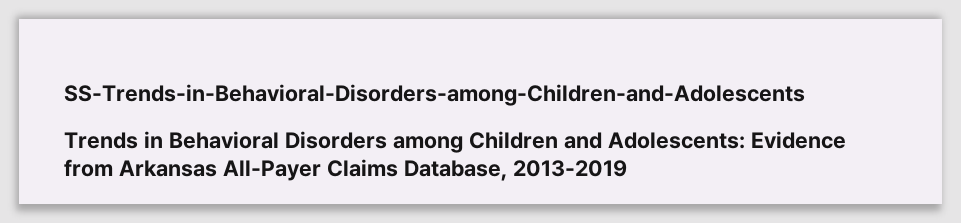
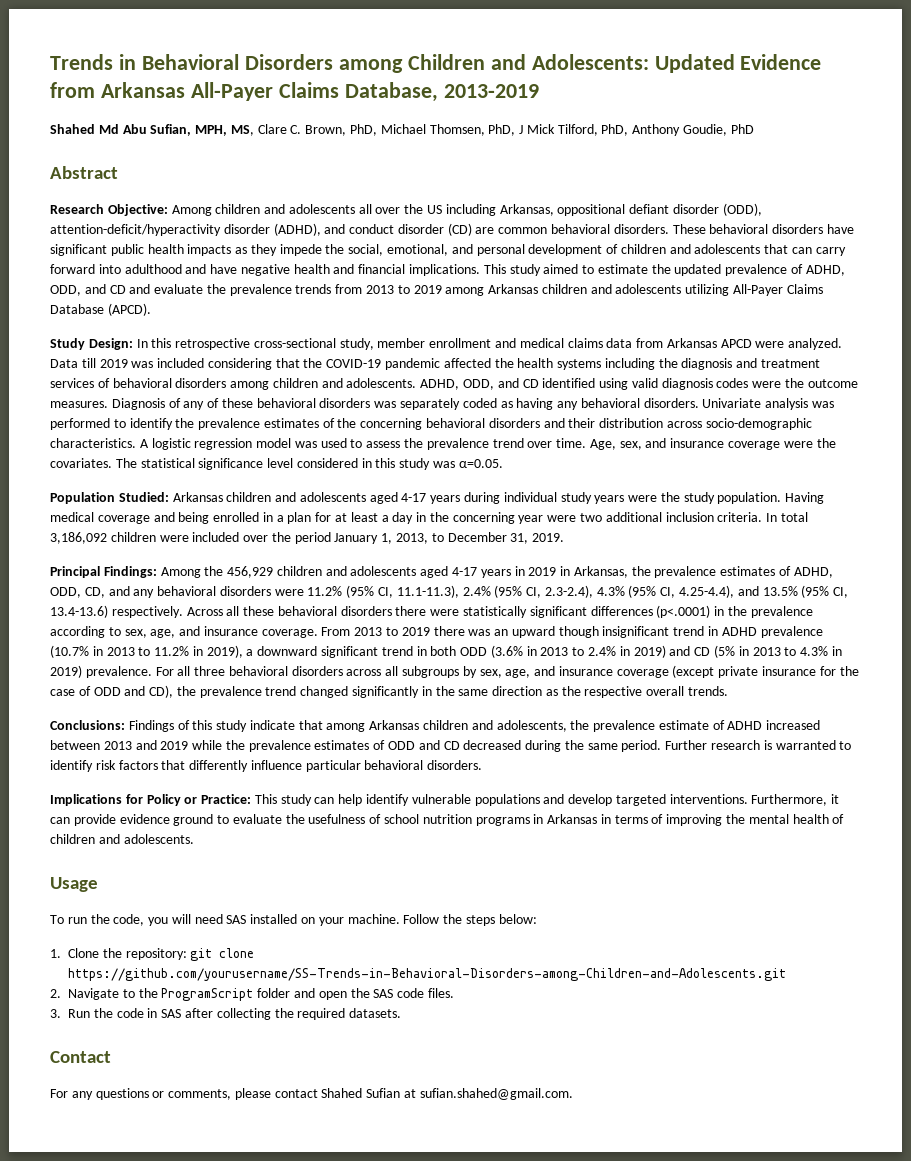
[64,84,805,106] SS-Trends-in-Behavioral-Disorders-among-Children-and-Adolescents // -> (50, 62) none
(745, 140) none -> [654,54,735,73] Updated
(627, 168) none -> [50,124,754,136] [50,166,118,179] [50,203,762,216] [50,223,854,236] [50,244,846,256] [50,264,845,276] [50,284,823,296] [50,303,151,316] [50,338,843,350] [50,358,821,370] [50,378,858,390] [50,398,835,410] [50,418,812,430] [50,438,836,450] [50,458,503,470] [50,492,825,504] [50,512,808,524] [50,532,565,544] [50,566,833,578] [50,585,849,598] [50,605,813,618] [50,626,823,638] [50,645,842,658] [50,665,859,678] [50,685,729,698] [50,720,821,732] [50,740,852,752] [50,760,483,772] [50,794,840,806] [50,814,845,826] [50,834,194,844] [50,877,98,892] [50,914,537,926] [50,948,255,961] [68,968,787,981] [50,988,454,1001] [50,1008,402,1020] [50,1051,111,1063] [50,1088,573,1100] // Shahed Md Abu Sufian, MPH, MS, Clare C. Brown, PhD, Michael Thomsen, PhD, J Mick Tilford, PhD, Anthony Goudie, PhD // Abstract // Research Objective: Among children and adolescents all over the US including Arkansas, oppositional defiant disorder (ODD), attention-deficit/hyperactivity disorder (ADHD), and conduct disorder (CD) are common behavioral disorders. These behavioral disorders have significant public health impacts as they impede the social, emotional, and personal development of children and adolescents that can carry forward into adulthood and have negative health and financial implications. This study aimed to estimate the updated prevalence of ADHD, ODD, and CD and evaluate the prevalence trends from 2013 to 2019 among Arkansas children and adolescents utilizing All-Payer Claims Database (APCD). // Study Design: In this retrospective cross-sectional study, member enrollment and medical claims data from Arkansas APCD were analyzed. Data till 2019 was included considering that the COVID-19 pandemic affected the health systems including the diagnosis and treatment services of behavioral disorders among children and adolescents. ADHD, ODD, and CD identified using valid diagnosis codes were the outcome measures. Diagnosis of any of these behavioral disorders was separately coded as having any behavioral disorders. Univariate analysis was performed to identify the prevalence estimates of the concerning behavioral disorders and their distribution across socio-demographic characteristics. A logistic regression model was used to assess the prevalence trend over time. Age, sex, and insurance coverage were the covariates. The statistical significance level considered in this study was α=0.05. // Population Studied: Arkansas children and adolescents aged 4-17 years during individual study years were the study population. Having medical coverage and being enrolled in a plan for at least a day in the concerning year were two additional inclusion criteria. In total 3,186,092 children were included over the period January 1, 2013, to December 31, 2019. // Principal Findings: Among the 456,929 children and adolescents aged 4-17 years in 2019 in Arkansas, the prevalence estimates of ADHD, ODD, CD, and any behavioral disorders were 11.2% (95% CI, 11.1-11.3), 2.4% (95% CI, 2.3-2.4), 4.3% (95% CI, 4.25-4.4), and 13.5% (95% CI, 13.4-13.6) respectively. Across all these behavioral disorders there were statistically significant differences (p<.0001) in the prevalence according to sex, age, and insurance coverage. From 2013 to 2019 there was an upward though insignificant trend in ADHD prevalence (10.7% in 2013 to 11.2% in 2019), a downward significant trend in both ODD (3.6% in 2013 to 2.4% in 2019) and CD (5% in 2013 to 4.3% in 2019) prevalence. For all three behavioral disorders across all subgroups by sex, age, and insurance coverage (except private insurance for the case of ODD and CD), the prevalence trend changed significantly in the same direction as the respective overall trends. // Conclusions: Findings of this study indicate that among Arkansas children and adolescents, the prevalence estimate of ADHD increased between 2013 and 2019 while the prevalence estimates of ODD and CD decreased during the same period. Further research is warranted to identify risk factors that differently influence particular behavioral disorders. // Implications for Policy or Practice: This study can help identify vulnerable populations and develop targeted interventions. Furthermore, it can provide evidence ground to evaluate the usefulness of school nutrition programs in Arkansas in terms of improving the mental health of children and adolescents. // Usage // To run the code, you will need SAS installed on your machine. Follow the steps below: // 1. Clone the repository: git clone https://github.com/yourusername/SS-Trends-in-Behavioral-Disorders-among-Children-and-Adolescents.git // 2. Navigate to the ProgramScript folder and open the SAS code files. // 3. Run the code in SAS after collecting the required datasets. // Contact // For any questions or comments, please contact Shahed Sufian at sufian.shahed@gmail.com.

